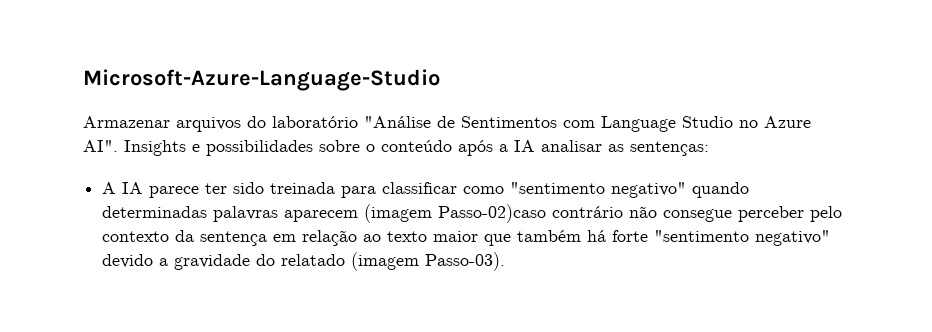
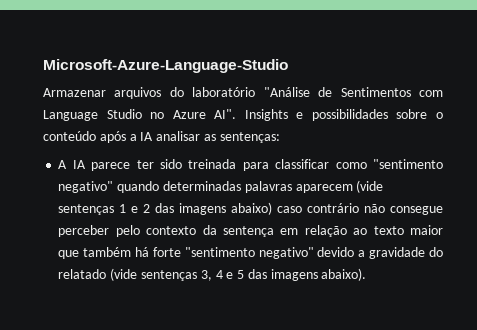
[364,204,547,223] (imagem Passo-02)caso -> [356,180,384,193] [58,202,303,215] (vide sentenças 1 e 2 das imagens abaixo) caso
[351,252,506,271] (imagem Passo-03). -> [110,268,367,281] (vide sentenças 3, 4 e 5 das imagens abaixo).

